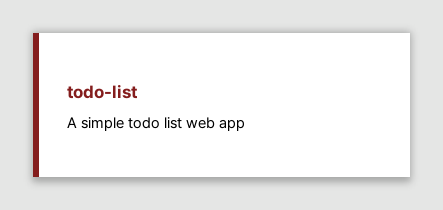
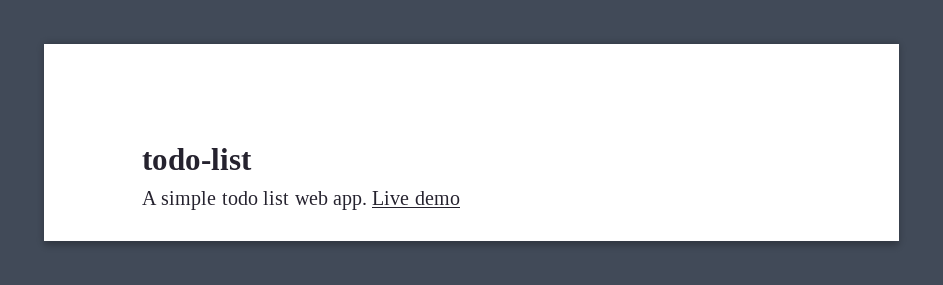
[219,119,246,131] app -> [333,191,460,210] app. Live demo

